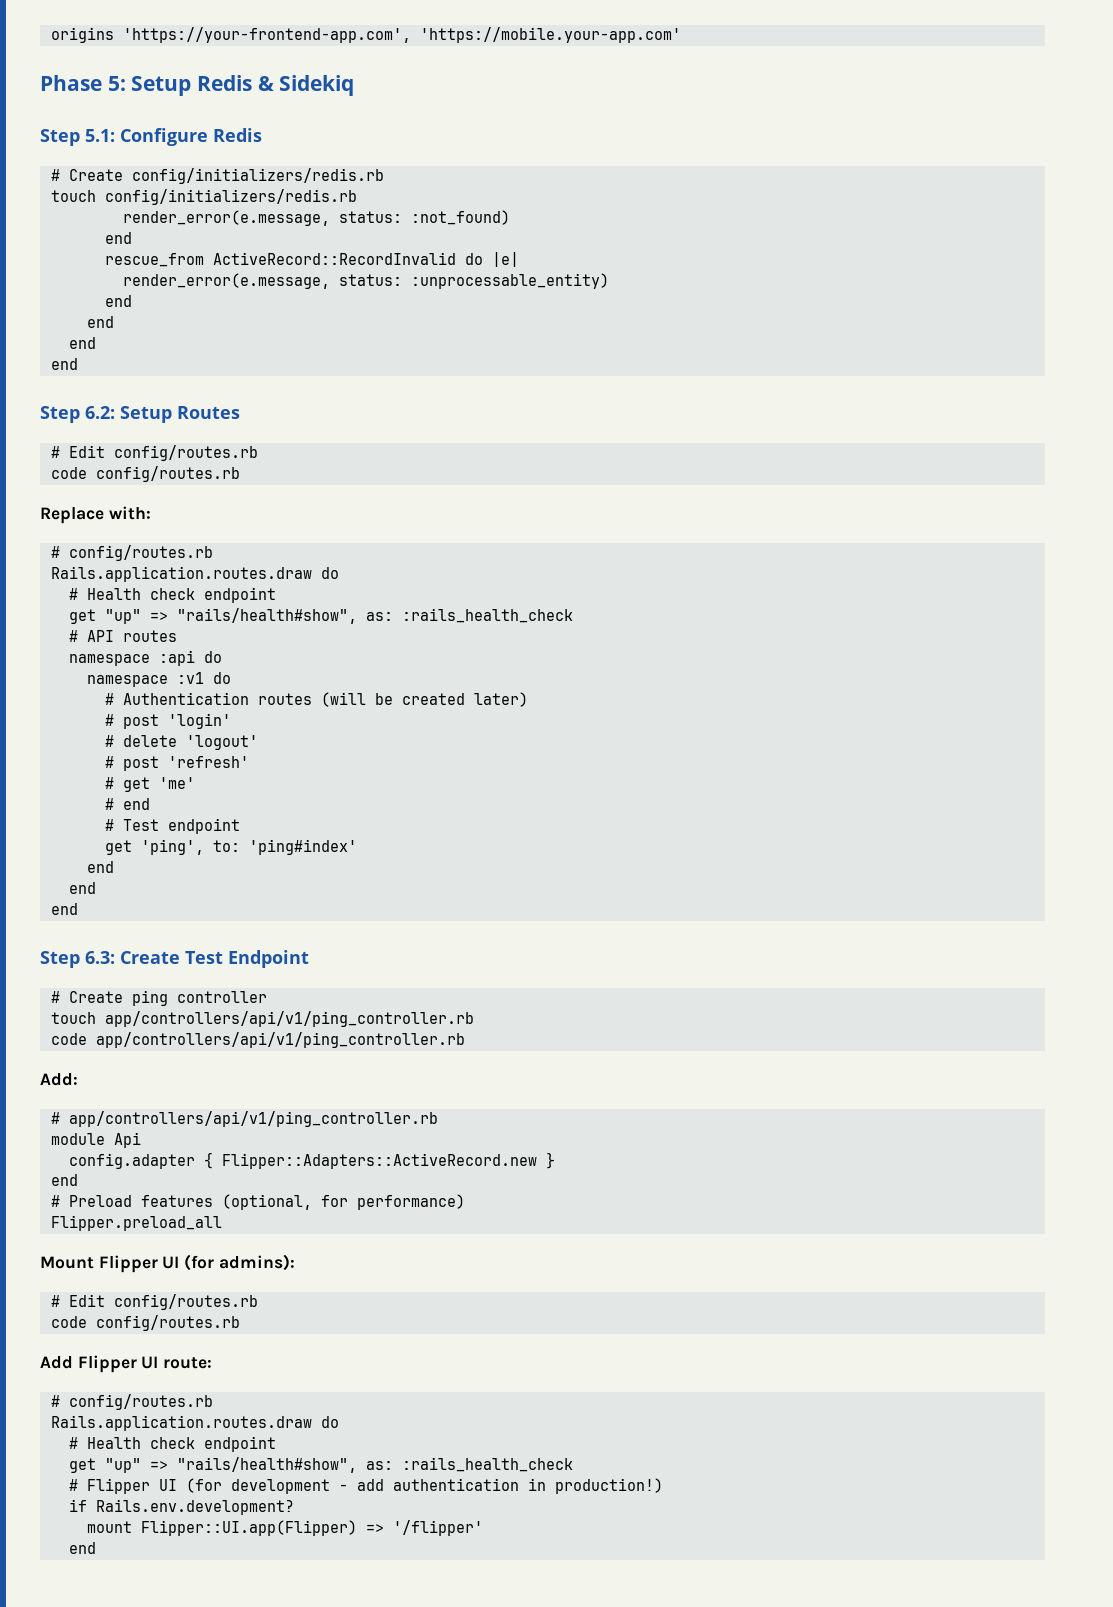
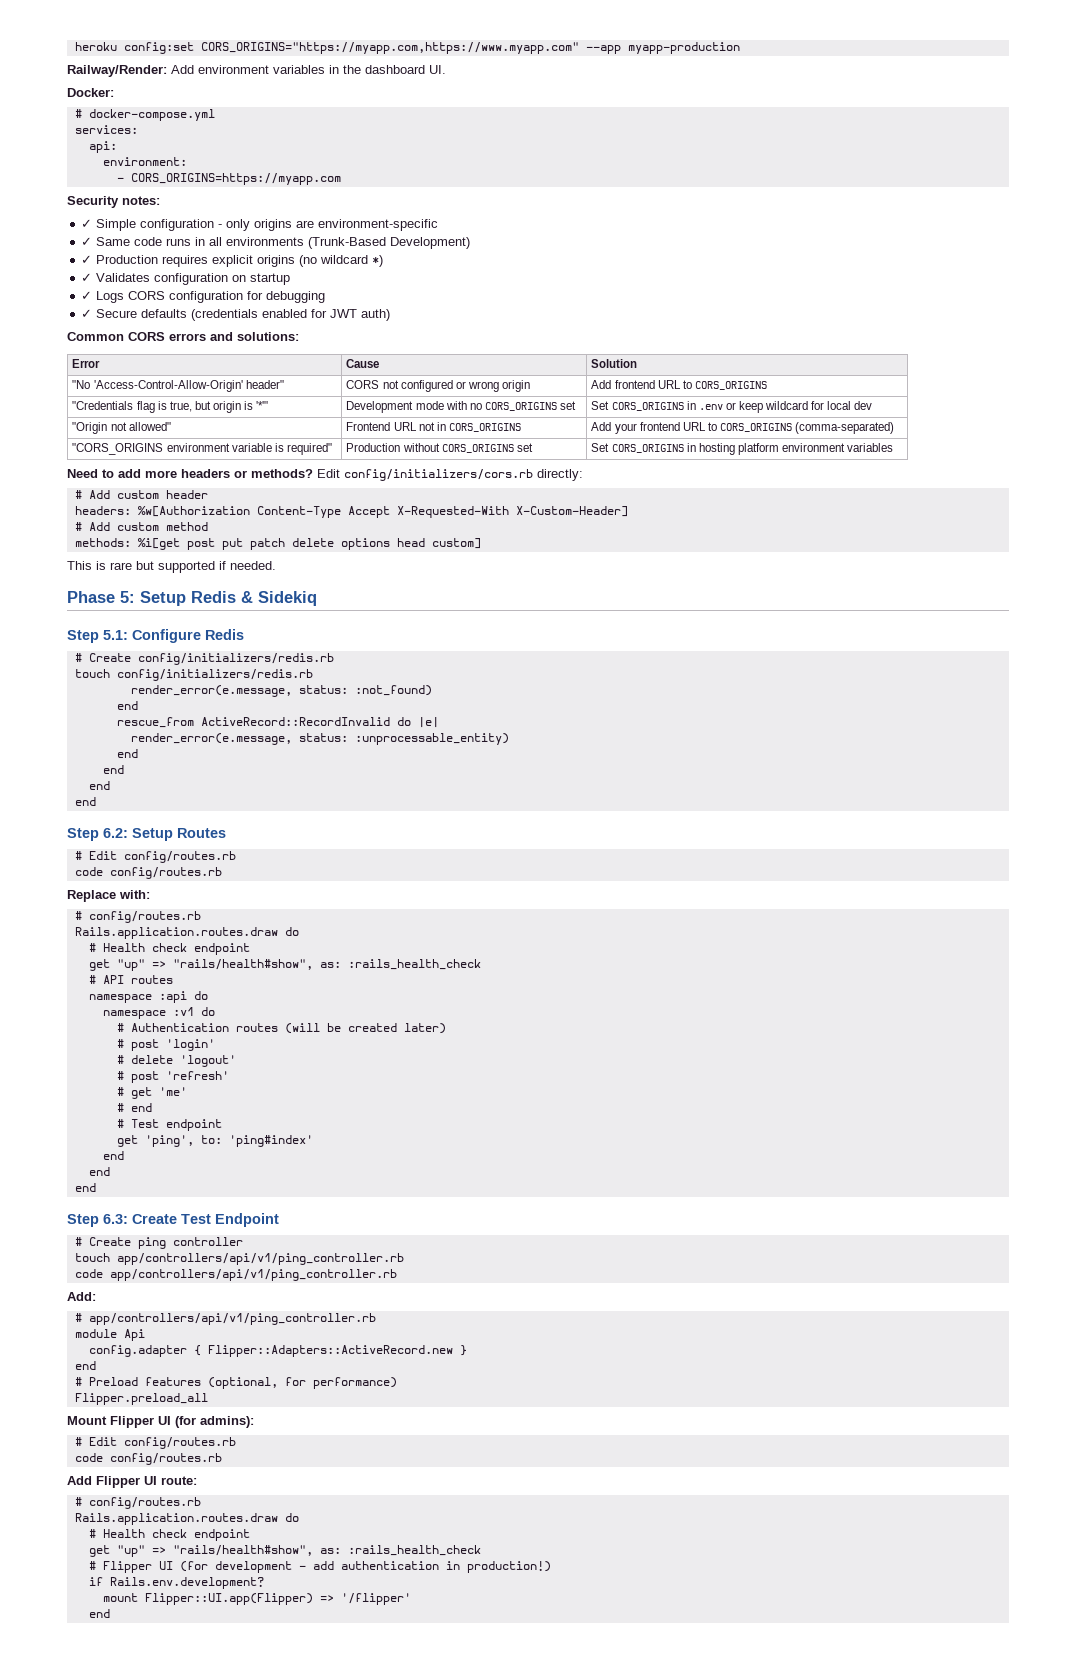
[50,27,681,43] origins 'https://your-frontend-app.com', 'https://mobile.your-app.com' -> [74,42,740,54] [67,65,446,77] [67,88,114,97] [74,109,215,121] [74,125,138,134] [88,141,117,153] [102,157,187,166] [116,173,341,185] [67,196,160,208] [81,219,439,231] [81,237,471,249] [81,255,384,267] [81,273,291,285] [81,291,326,303] [81,309,391,321] [67,332,299,341] [72,359,101,368] [346,359,380,368] [591,359,638,368] [72,380,284,392] [346,380,530,392] [591,380,767,390] [72,401,269,413] [346,401,576,413] [591,401,873,413] [72,422,171,434] [346,422,521,432] [591,422,895,434] [72,443,332,455] [346,443,533,453] [591,443,894,455] [67,469,583,481] [74,490,208,499] [74,506,628,518] [74,522,208,531] [74,538,481,550] [67,561,276,573] heroku config:set CORS_ORIGINS="https://myapp.com,https://www.myapp.com" --app myapp-production // Railway/Render: Add environment variables in the dashboard UI. // Docker: // # docker-compose.yml // services: // api: // environment: // - CORS_ORIGINS=https://myapp.com // Security notes: // ✓ Simple configuration - only origins are environment-specific // ✓ Same code runs in all environments (Trunk-Based Development) // ✓ Production requires explicit origins (no wildcard *) // ✓ Validates configuration on startup // ✓ Logs CORS configuration for debugging // ✓ Secure defaults (credentials enabled for JWT auth) // Common CORS errors and solutions: // Error | Cause | Solution // "No 'Access-Control-Allow-Origin' header" | CORS not configured or wrong origin | Add frontend URL to CORS_ORIGINS // "Credentials flag is true, but origin is '*'" | Development mode with no CORS_ORIGINS set | Set CORS_ORIGINS in .env or keep wildcard for local dev // "Origin not allowed" | Frontend URL not in CORS_ORIGINS | Add your frontend URL to CORS_ORIGINS (comma-separated) // "CORS_ORIGINS environment variable is required" | Production without CORS_ORIGINS set | Set CORS_ORIGINS in hosting platform environment variables // Need to add more headers or methods? Edit config/initializers/cors.rb directly: // # Add custom header // headers: %w[Authorization Content-Type Accept X-Requested-With X-Custom-Header] // # Add custom method // methods: %i[get post put patch delete options head custom] // This is rare but supported if needed.

